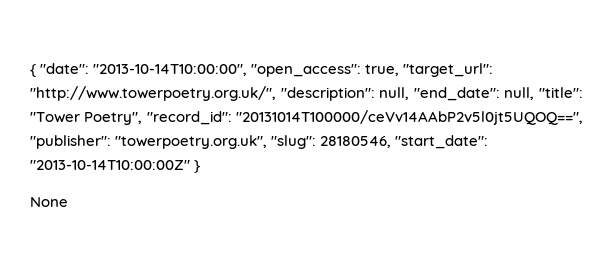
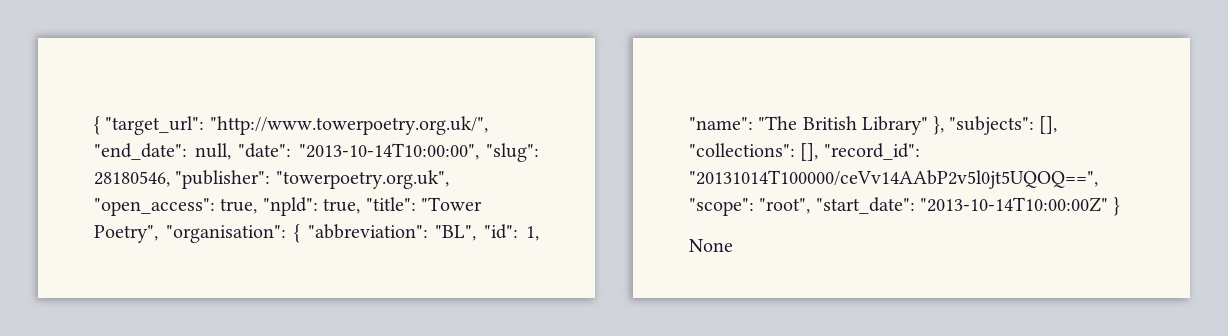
[30,63,494,77] [30,86,584,101] [30,110,583,125] [30,135,392,149] { "date": "2013-10-14T10:00:00", "open_access": true, "target_url": "http://www.towerpoetry.org.uk/", "description": null, "end_date": null, "title": "Tower Poetry", "record_id": "20131014T100000/ceVv14AAbP2v5l0jt5UQOQ==", "publisher": "towerpoetry.org.uk", "slug": 28180546, -> [94,116,488,135] [94,143,539,162] [94,170,449,189] [94,197,482,216] [94,224,539,243] [689,116,1058,135] [689,143,920,161] [689,170,1098,189] [689,198,811,216] { "target_url": "http://www.towerpoetry.org.uk/", "end_date": null, "date": "2013-10-14T10:00:00", "slug": 28180546, "publisher": "towerpoetry.org.uk", "open_access": true, "npld": true, "title": "Tower Poetry", "organisation": { "abbreviation": "BL", "id": 1, "name": "The British Library" }, "subjects": [], "collections": [], "record_id": "20131014T100000/ceVv14AAbP2v5l0jt5UQOQ==", "scope": "root",

